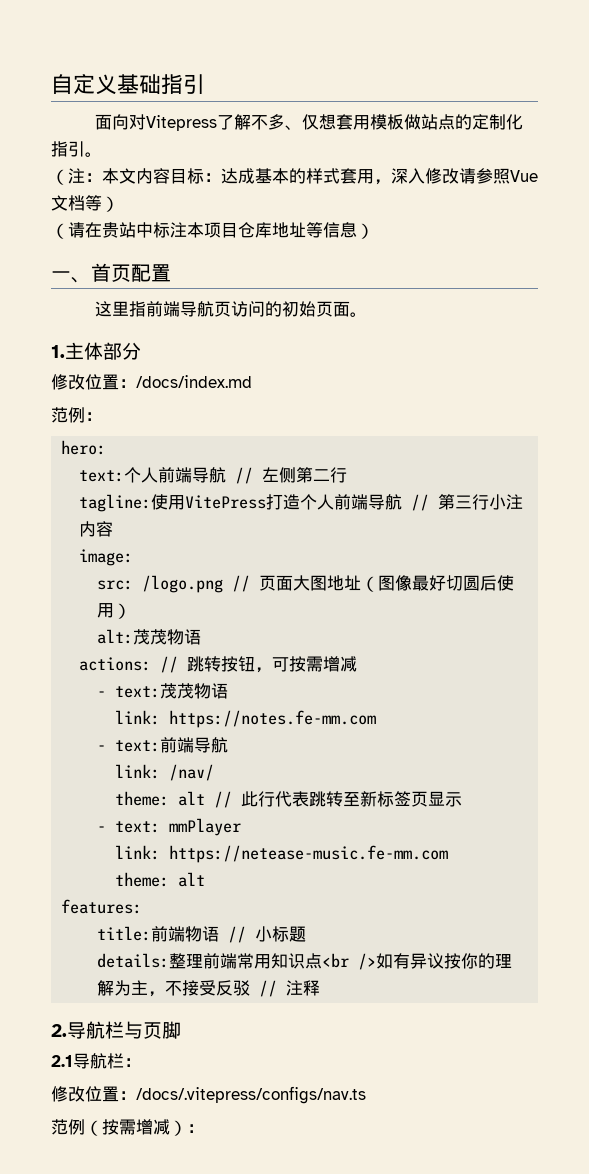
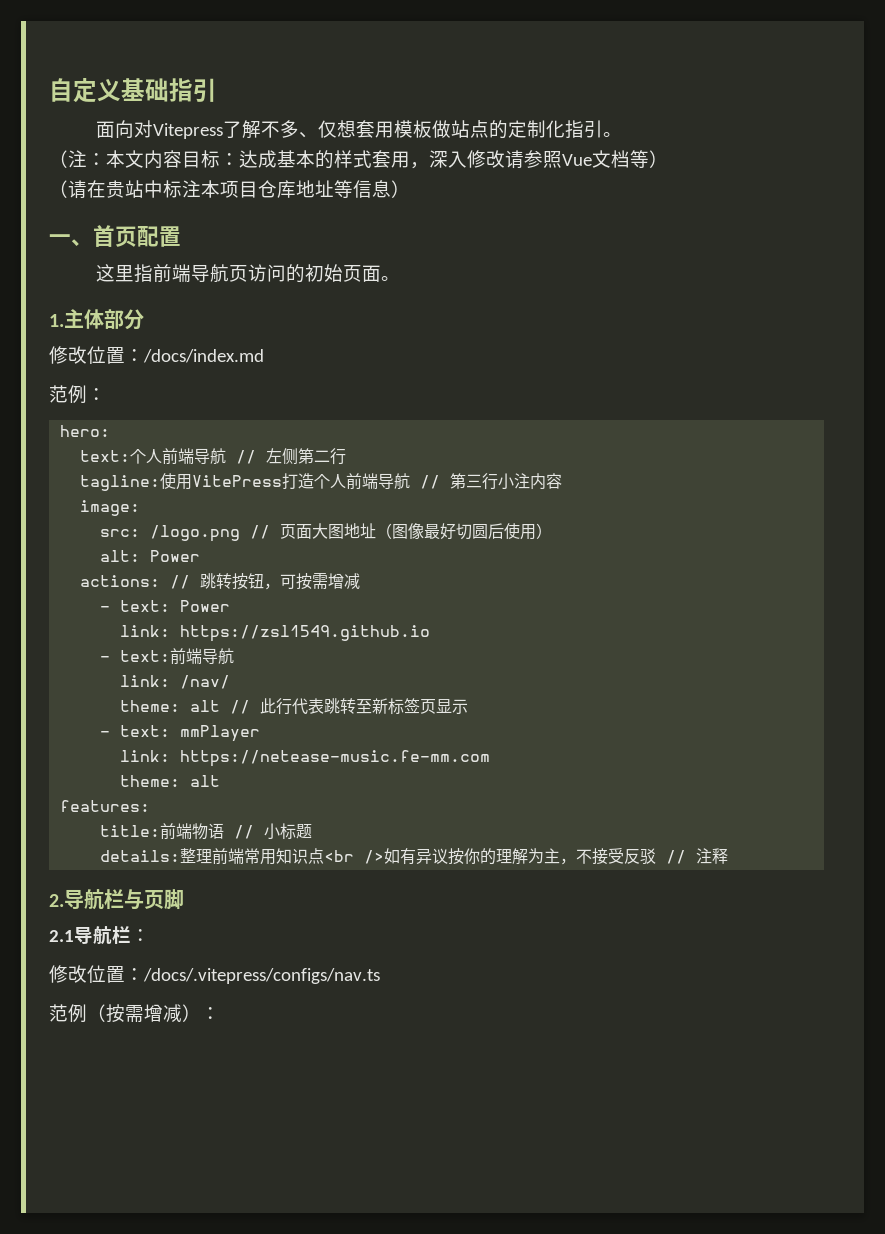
[133,629,202,645] 茂茂物语 -> [150,550,201,562] Power
[160,683,229,699] [115,710,377,728] 茂茂物语 // link: https://notes.fe-mm.com -> [180,600,231,612] [120,625,431,642] Power // link: https://zsl1549.github.io

